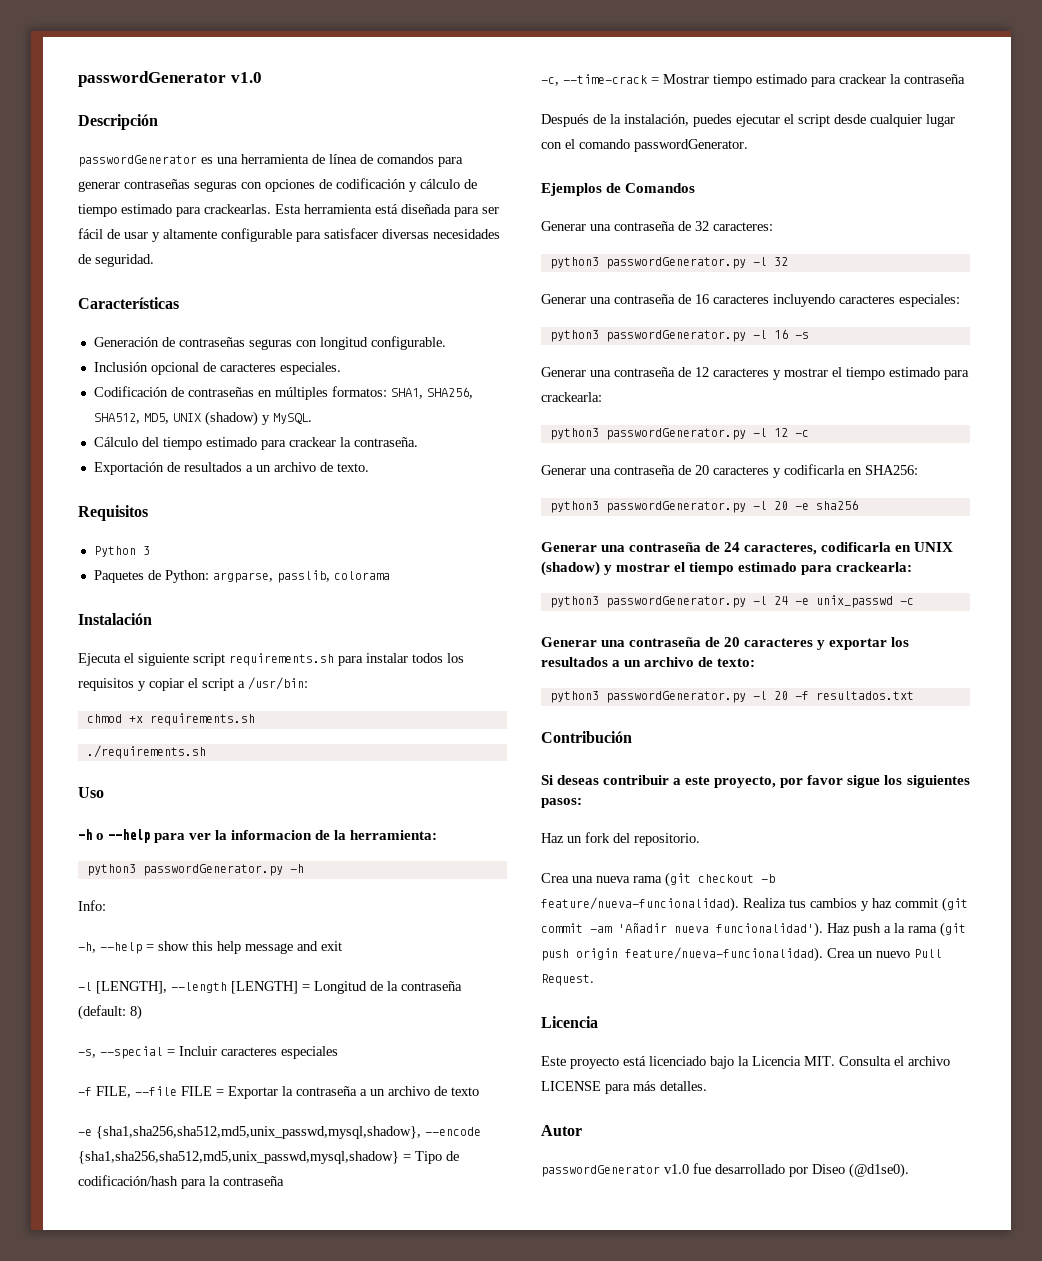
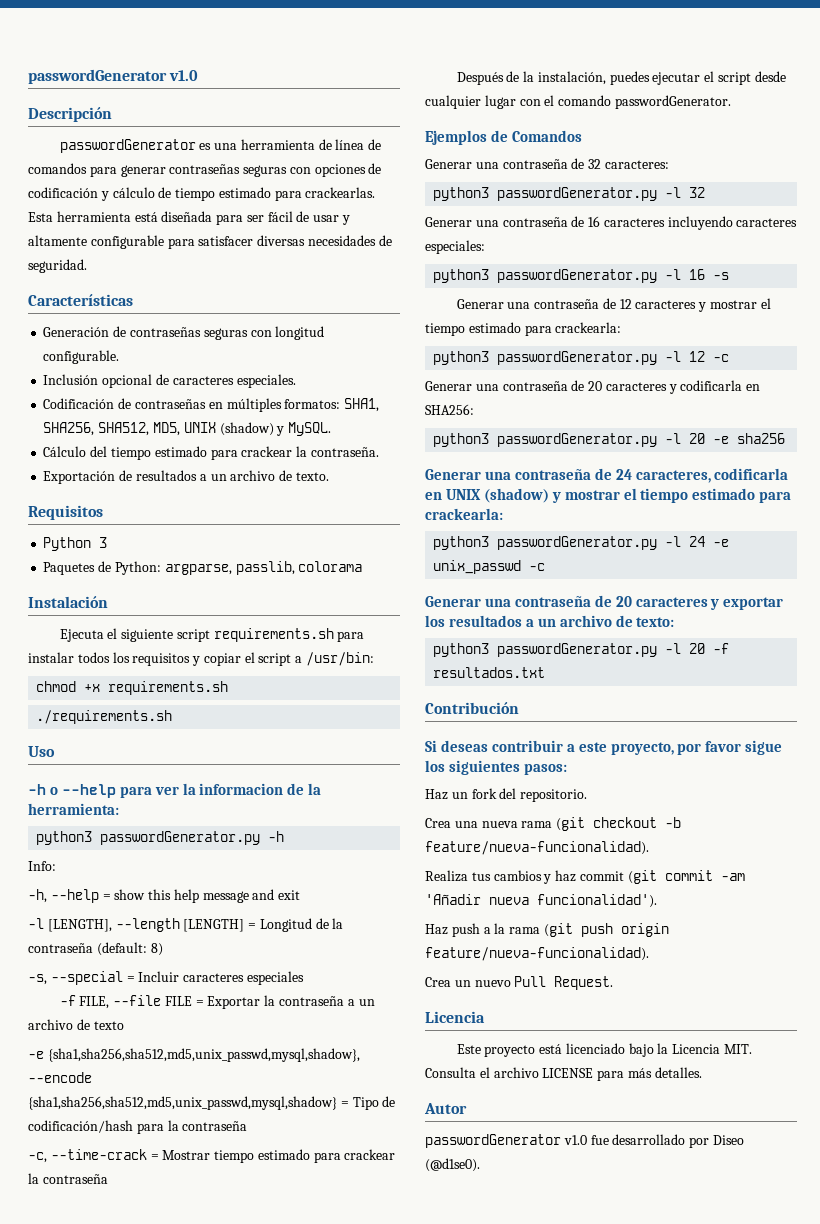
(739, 904) none -> (649, 848) //
(823, 929) none -> (657, 901) //
(823, 954) none -> (649, 954) //

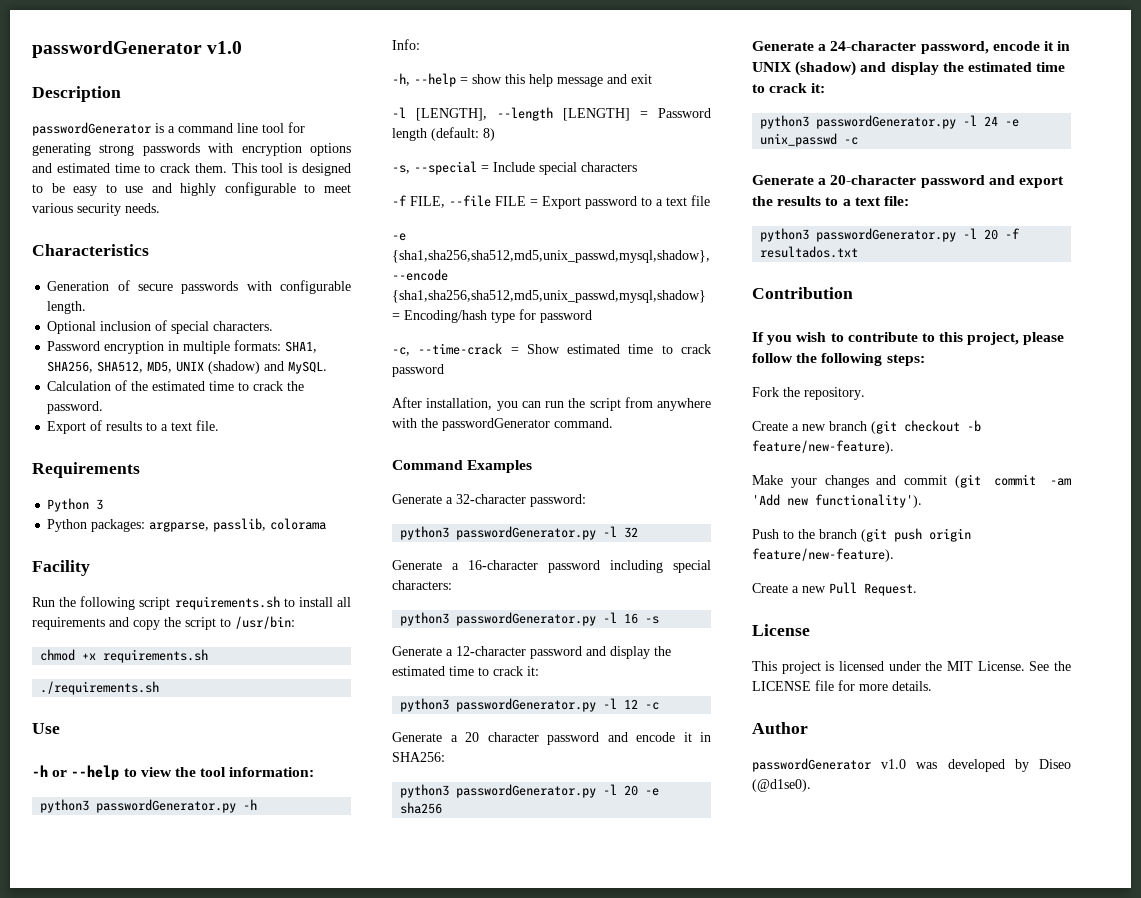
[28,107,112,122] [59,139,382,153] [28,163,382,177] [28,187,376,201] [28,211,351,225] [28,235,392,249] [28,259,87,273] [28,294,133,306] [43,326,325,340] [43,350,120,364] [43,374,296,388] [43,398,341,412] Descripción // passwordGenerator es una herramienta de línea de comandos para generar contraseñas seguras con opciones de codificación y cálculo de tiempo estimado para crackearlas. Esta herramienta está diseñada para ser fácil de usar y altamente configurable para satisfacer diversas necesidades de seguridad. // Características // Generación de contraseñas seguras con longitud configurable. // Inclusión opcional de caracteres especiales. // Codificación de contraseñas en múltiples formatos: -> [32,86,121,102] [32,122,305,136] [32,143,351,156] [32,163,351,176] [32,182,351,196] [32,203,160,216] [32,244,149,256] [47,280,351,294] [47,301,87,314] [47,320,274,334] [47,340,282,354] Description // passwordGenerator is a command line tool for generating strong passwords with encryption options and estimated time to crack them. This tool is designed to be easy to use and highly configurable to meet various security needs. // Characteristics // Generation of secure passwords with configurable length. // Optional inclusion of special characters. // Password encryption in multiple formats:
[276,426,285,436] y -> [264,361,285,371] and
[43,446,379,460] [43,470,329,484] [28,505,103,520] Cálculo del tiempo estimado para crackear la contraseña. // Exportación de resultados a un archivo de texto. // Requisitos -> [47,380,305,391] [47,401,104,414] [47,420,220,434] [32,462,140,478] Calculation of the estimated time to crack the password. // Export of results to a text file. // Requirements
[43,561,161,575] Paquetes de Python: -> [47,519,146,532] Python packages:
[28,596,108,608] [59,628,365,642] [28,652,303,666] Instalación // Ejecuta el siguiente script requirements.sh para instalar todos los requisitos y copiar el script a -> [32,560,90,576] [32,596,351,610] [32,617,231,630] Facility // Run the following script requirements.sh to install all requirements and copy the script to
[28,746,55,757] [28,783,322,798] [28,803,119,815] Uso // -h o --help para ver la informacion de la herramienta: -> [32,723,60,734] [32,765,315,780] Use // -h or --help to view the tool information:
[259,918,344,932] [28,943,93,953] Longitud de la contraseña -> [658,108,711,118] [392,128,427,141] Password length
[138,971,304,985] Incluir caracteres especiales -> [493,162,637,175] Include special characters
[207,995,375,1009] [28,1019,124,1030] Exportar la contraseña a un archivo de texto -> [542,195,710,209] Export password to a text file
[352,1096,396,1110] [28,1120,248,1134] [28,1149,396,1163] [28,1173,108,1184] [456,71,786,85] [425,95,731,109] [425,130,582,145] [425,158,669,169] [433,187,706,201] [425,216,798,230] [425,240,485,254] Tipo de codificación/hash para la contraseña // -c, --time-crack = Mostrar tiempo estimado para crackear la contraseña // Después de la instalación, puedes ejecutar el script desde cualquier lugar con el comando passwordGenerator. // Ejemplos de Comandos // Generar una contraseña de 32 caracteres: // python3 passwordGenerator.py -l 32 // Generar una contraseña de 16 caracteres incluyendo caracteres especiales: -> [404,309,592,323] [392,343,711,356] [392,364,444,377] [392,397,711,411] [392,418,613,431] [392,460,533,473] [392,494,586,507] [400,526,639,540] [392,560,711,573] [392,580,452,590] Encoding/hash type for password // -c, --time-crack = Show estimated time to crack password // After installation, you can run the script from anywhere with the passwordGenerator command. // Command Examples // Generate a 32-character password: // python3 passwordGenerator.py -l 32 // Generate a 16-character password including special characters:
[456,298,771,312] [425,322,622,336] Generar una contraseña de 12 caracteres y mostrar el tiempo estimado para crackearla: -> [392,646,671,659] [392,666,539,676] Generate a 12-character password and display the estimated time to crack it:
[425,380,761,394] Generar una contraseña de 20 caracteres y codificarla en -> [392,732,711,745] Generate a 20 character password and encode it in
[425,468,789,483] [425,488,792,503] [425,508,503,520] Generar una contraseña de 24 caracteres, codificarla en UNIX (shadow) y mostrar el tiempo estimado para crackearla: -> [752,41,1071,54] [752,61,1066,76] [752,83,826,93] Generate a 24-character password, encode it in UNIX (shadow) and display the estimated time to crack it:
[425,595,784,610] [425,615,675,627] Generar una contraseña de 20 caracteres y exportar los resultados a un archivo de texto: -> [752,175,1064,188] [752,196,909,206] Generate a 20-character password and export the results to a text file:
[425,702,519,714] [425,740,783,755] [425,760,567,775] [425,788,588,802] [425,817,682,831] [425,841,649,855] [425,870,745,884] [425,894,657,908] [425,923,669,937] [425,947,649,961] [425,976,614,990] [425,1011,485,1023] [456,1043,753,1057] [425,1067,702,1081] [424,1103,467,1114] [425,1134,710,1148] Contribución // Si deseas contribuir a este proyecto, por favor sigue los siguientes pasos: // Haz un fork del repositorio. // Crea una nueva rama (git checkout -b feature/nueva-funcionalidad). // Realiza tus cambios y haz commit (git commit -am 'Añadir nueva funcionalidad'). // Haz push a la rama (git push origin feature/nueva-funcionalidad). // Crea un nuevo Pull Request. // Licencia // Este proyecto está licenciado bajo la Licencia MIT. Consulta el archivo LICENSE para más detalles. // Autor // passwordGenerator v1.0 fue desarrollado por -> [752,287,853,299] [752,332,1065,345] [752,353,925,366] [752,387,865,400] [752,420,981,434] [752,440,894,454] [752,474,1071,488] [752,494,922,508] [752,528,971,542] [752,548,894,562] [752,582,917,596] [752,624,810,636] [752,661,1071,674] [752,680,932,691] [752,722,808,734] [752,758,1029,772] Contribution // If you wish to contribute to this project, please follow the following steps: // Fork the repository. // Create a new branch (git checkout -b feature/new-feature). // Make your changes and commit (git commit -am 'Add new functionality'). // Push to the branch (git push origin feature/new-feature). // Create a new Pull Request. // License // This project is licensed under the MIT License. See the LICENSE file for more details. // Author // passwordGenerator v1.0 was developed by

